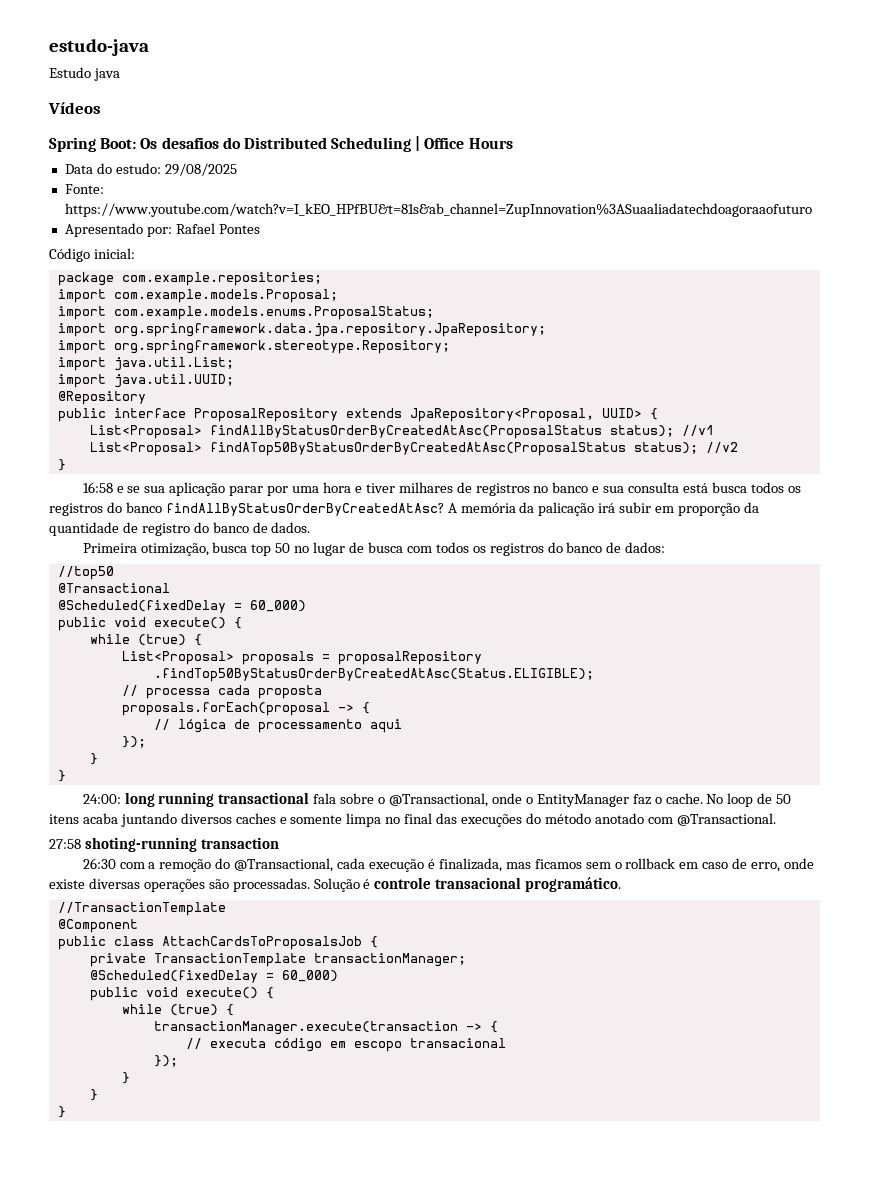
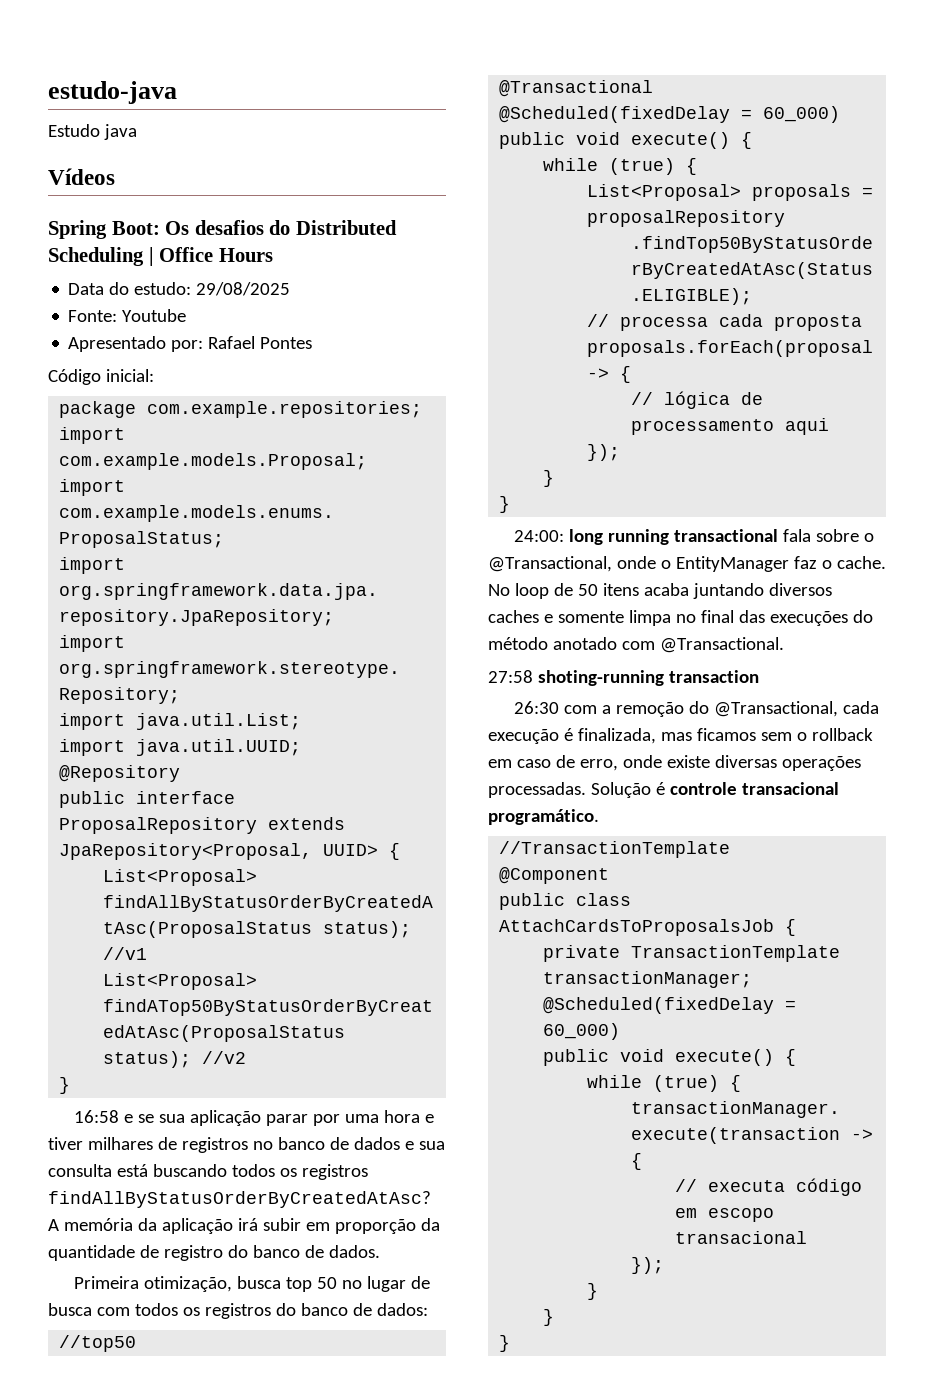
[64,203,812,217] https://www.youtube.com/watch?v=I_kEO_HPfBU&t=81s&ab_channel=ZupInnovation%3ASuaaliadatechdoagoraaofuturo -> [122,309,187,322] Youtube
(589, 487) none -> [329,1137,400,1150] de dados
[711,482,801,493] [49,502,162,516] busca todos os registros do banco -> [152,1164,368,1180] buscando todos os registros
[538,502,595,516] palicação -> [161,1218,233,1234] aplicação
[208,879,229,889] são -> (861, 763) none

